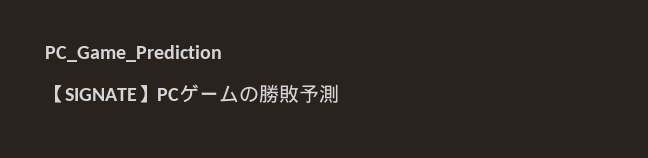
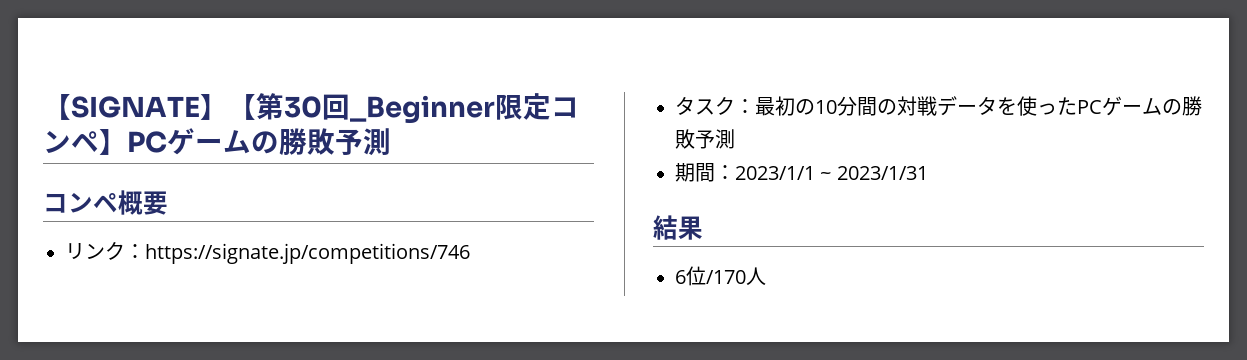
[45,45,222,62] PC_Game_Prediction // -> (43, 107) none
[157,84,339,103] PCゲームの勝敗予測 -> [228,93,579,123] [43,128,391,156] [43,190,168,215] [65,241,470,264] [675,96,1202,116] [675,129,735,149] [675,163,928,182] [653,215,703,240] [675,266,766,286] 【第30回_Beginner限定コンペ】PCゲームの勝敗予測 // コンペ概要 // リンク：https://signate.jp/competitions/746 // タスク：最初の10分間の対戦データを使ったPCゲームの勝敗予測 // 期間：2023/1/1 ~ 2023/1/31 // 結果 // 6位/170人

